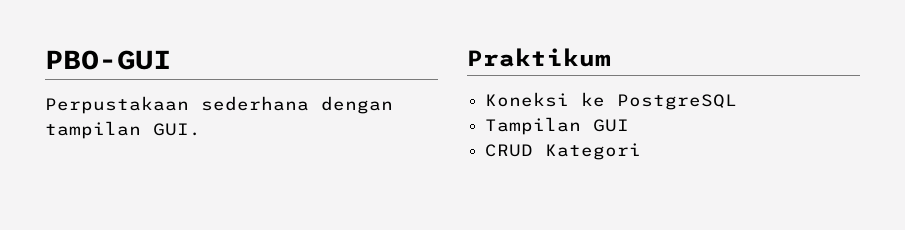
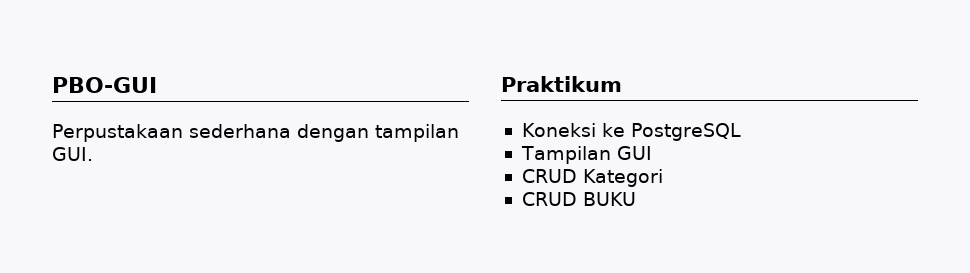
(642, 151) none -> [521,192,636,206] // CRUD BUKU

